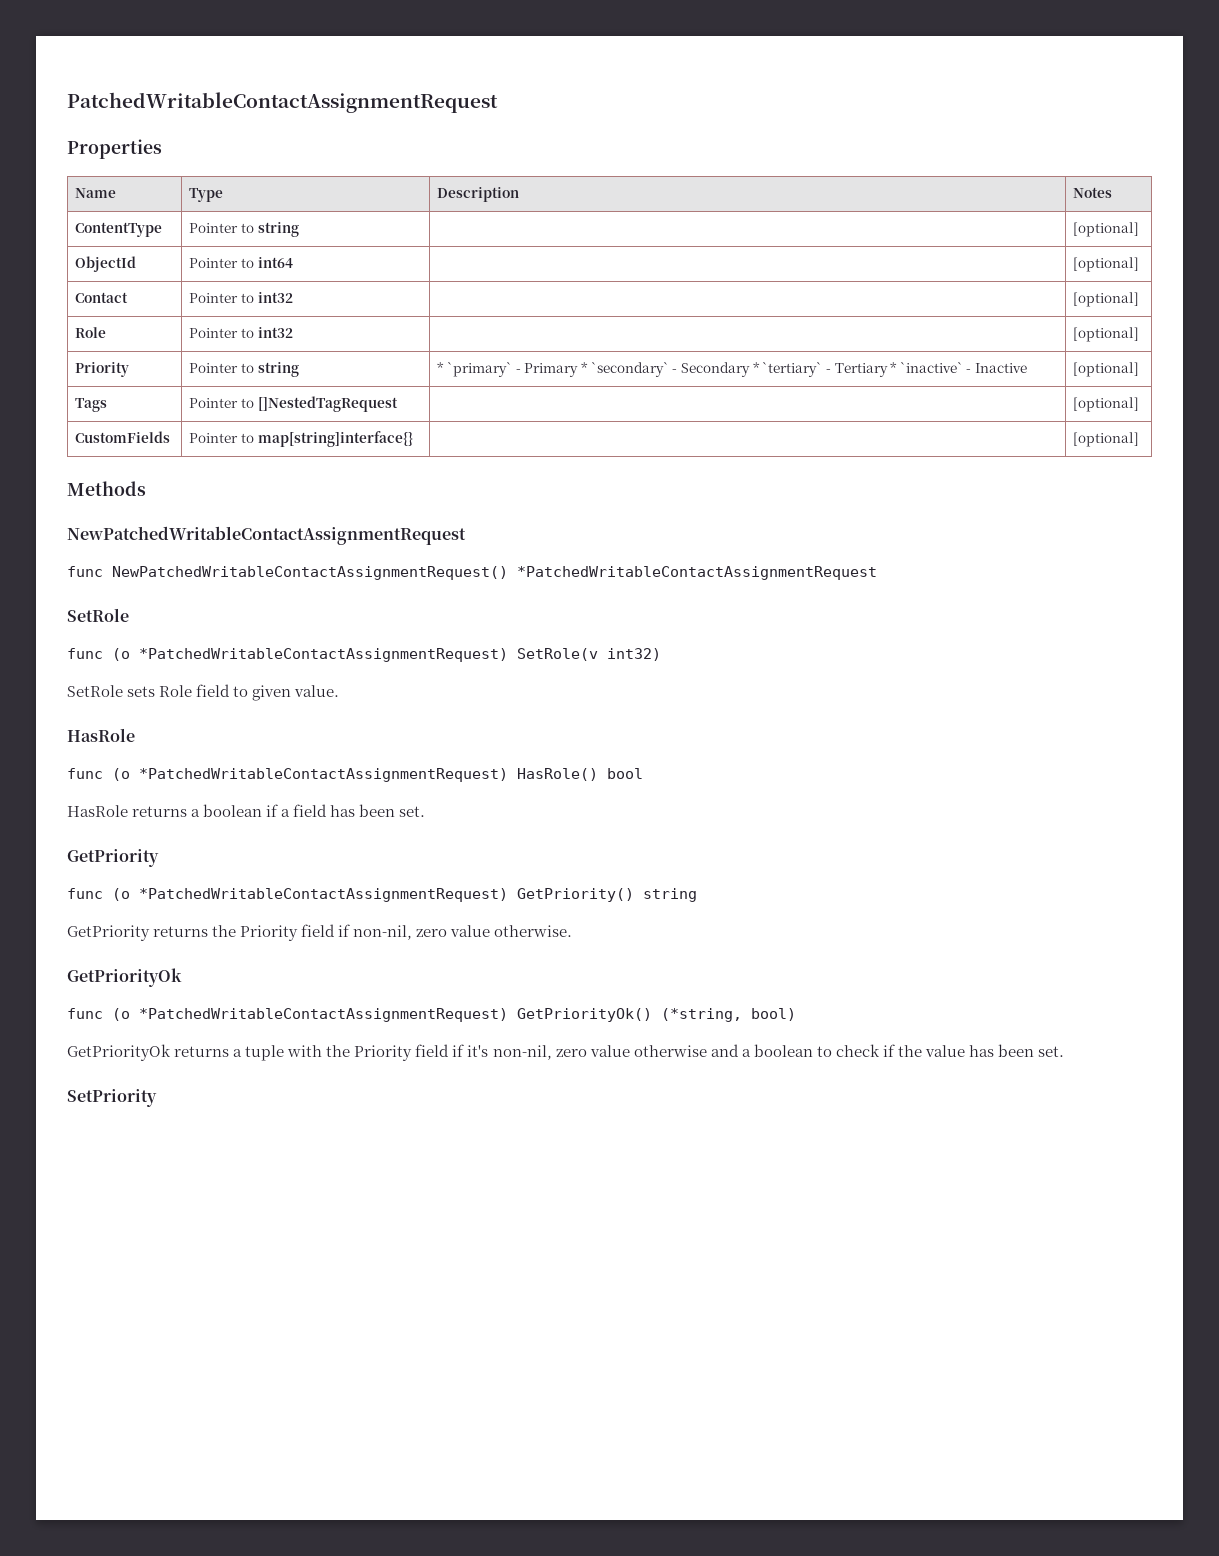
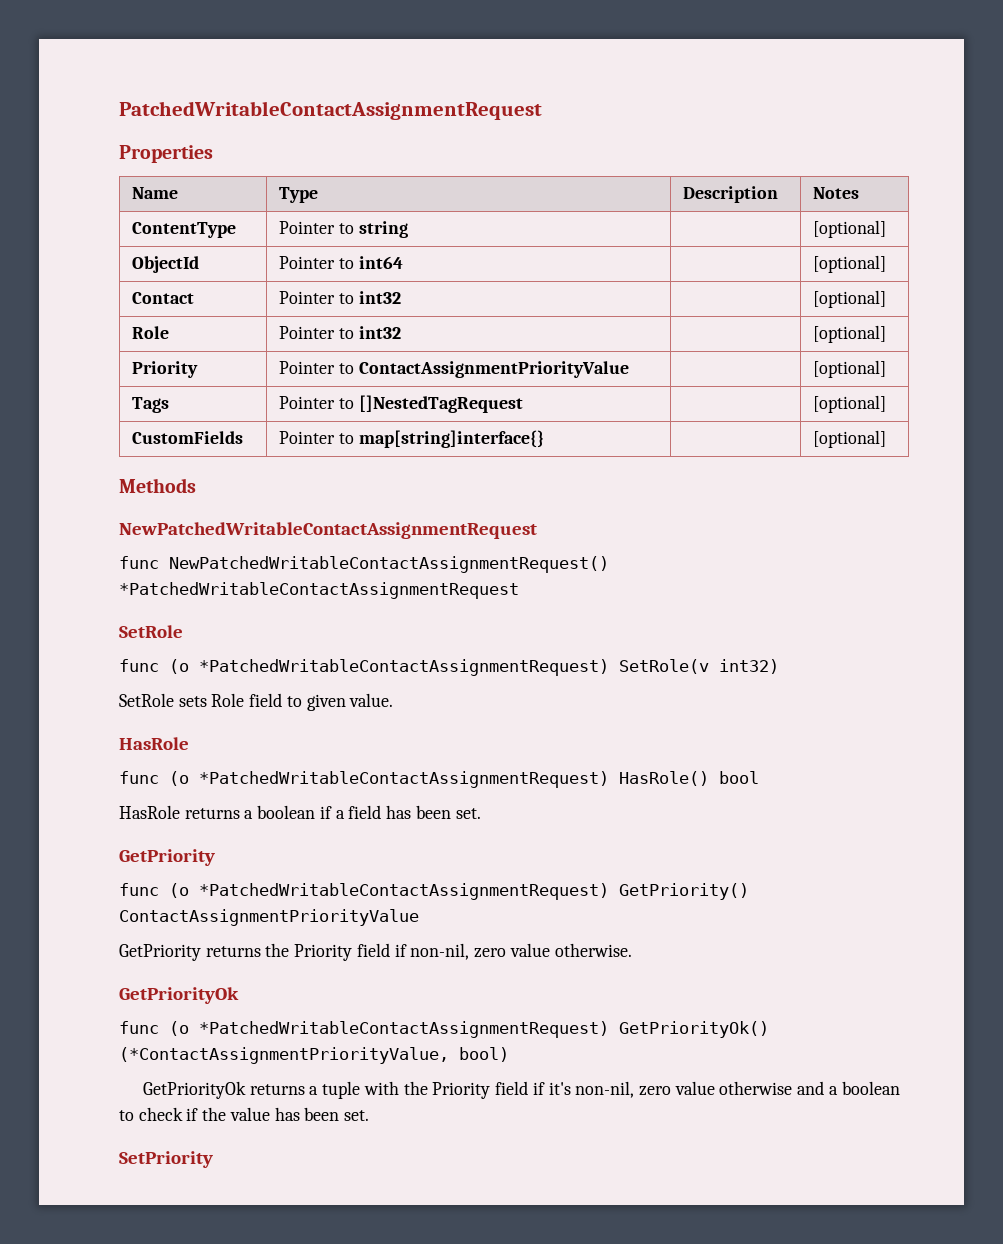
[257,362,299,377] [437,362,1028,377] string | * `primary` - Primary * `secondary` - Secondary * `tertiary` - Tertiary * `inactive` - Inactive -> [358,361,629,378] ContactAssignmentPriorityValue |
[643,888,697,902] string -> [119,909,419,926] ContactAssignmentPriorityValue
[661,1008,742,1022] (*string, -> [119,1047,449,1064] (*ContactAssignmentPriorityValue,

